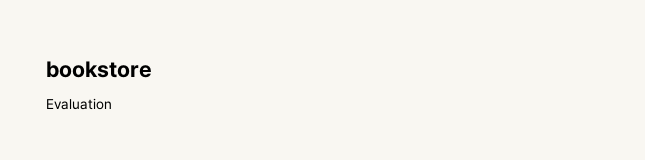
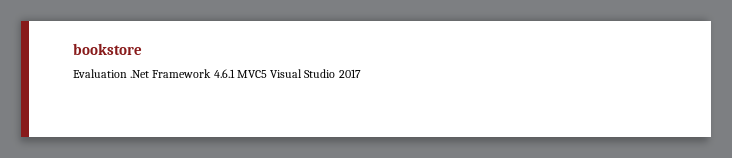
(112, 104) none -> [130,69,361,78] .Net Framework 4.6.1 MVC5 Visual Studio 2017

